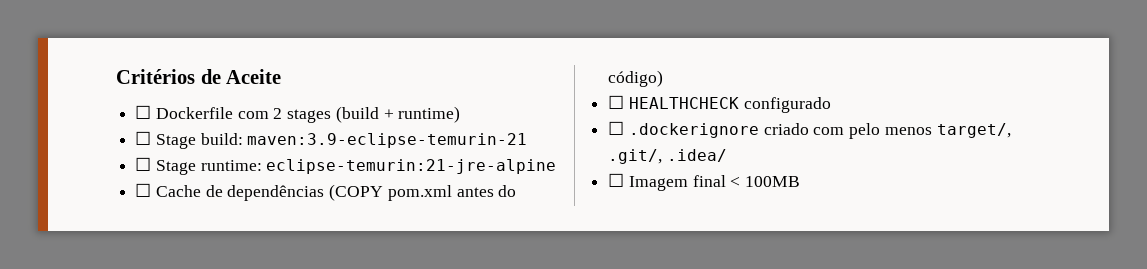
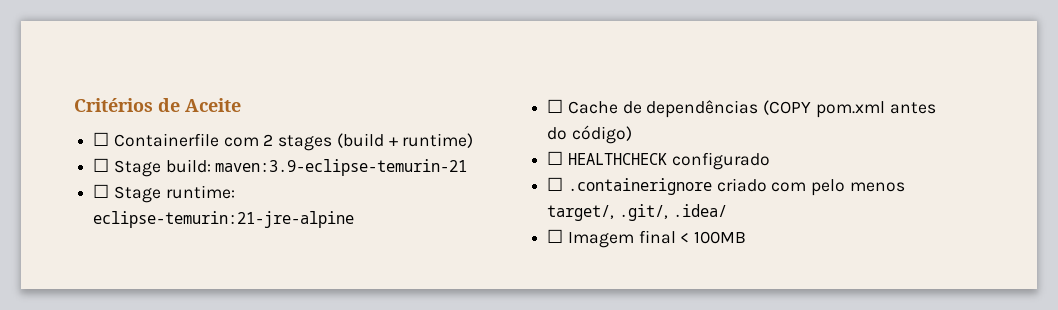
[155,107,233,119] Dockerfile -> [113,133,219,147] Containerfile
[628,123,759,138] .dockerignore -> [567,178,712,195] .containerignore

